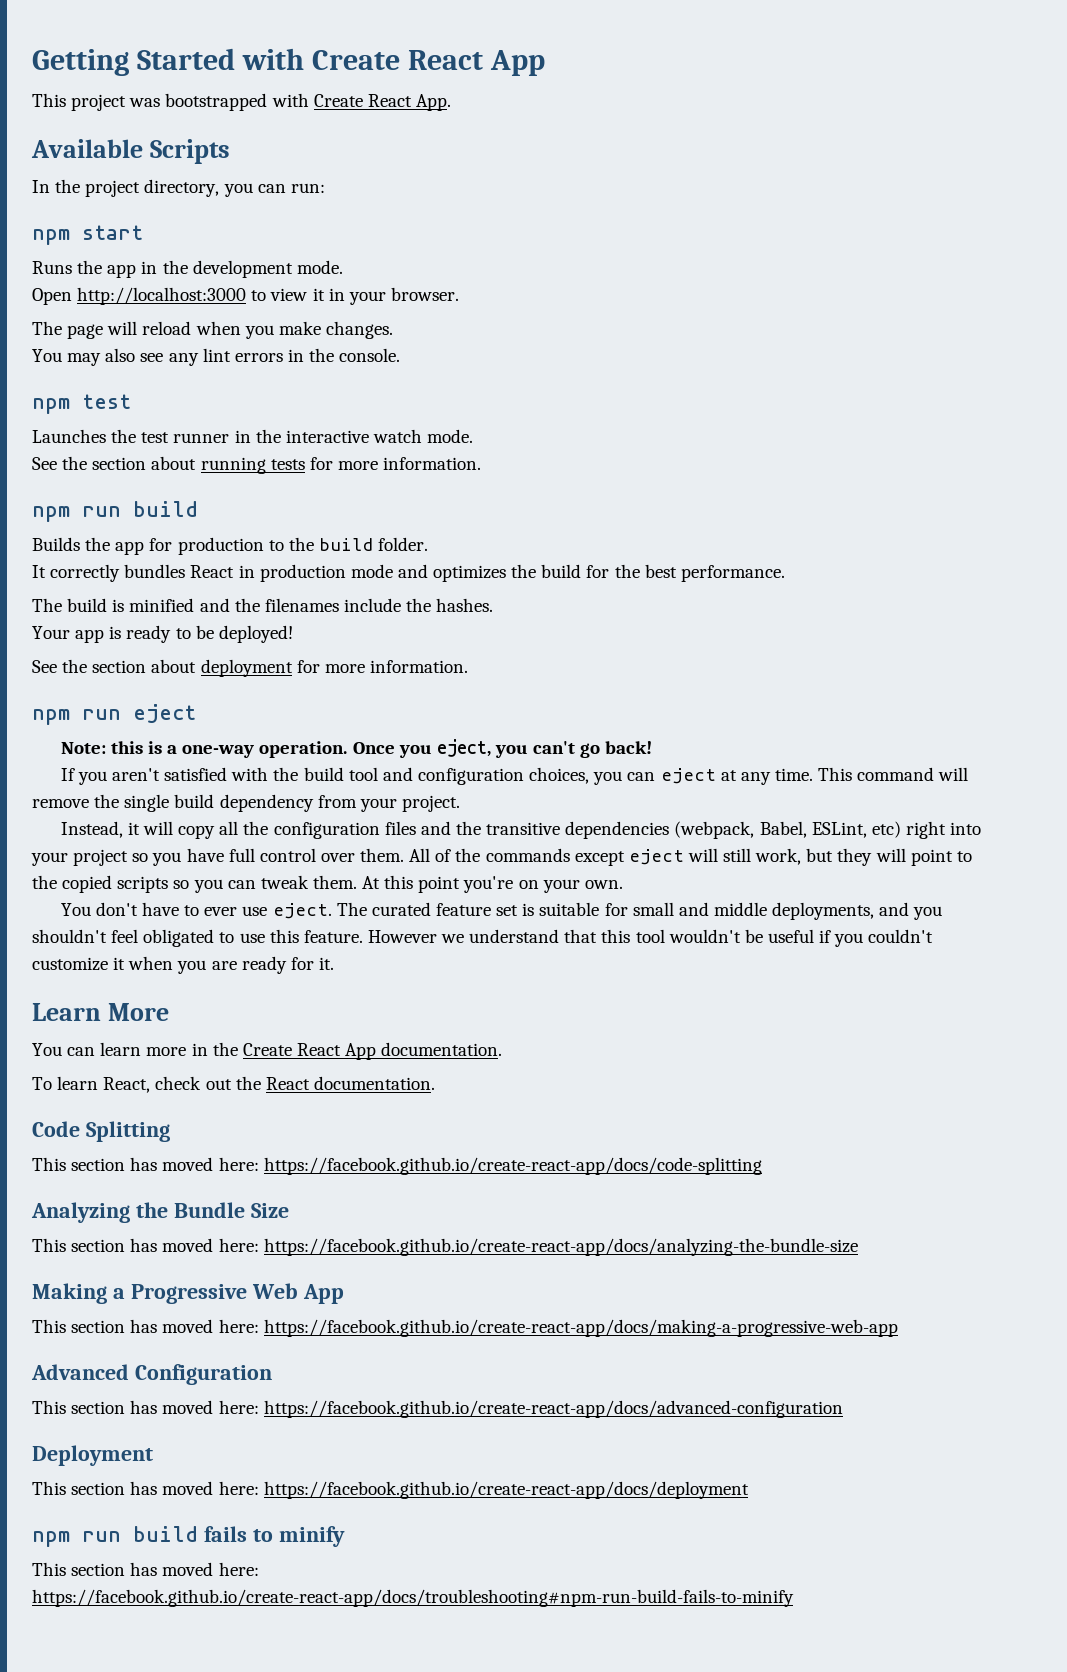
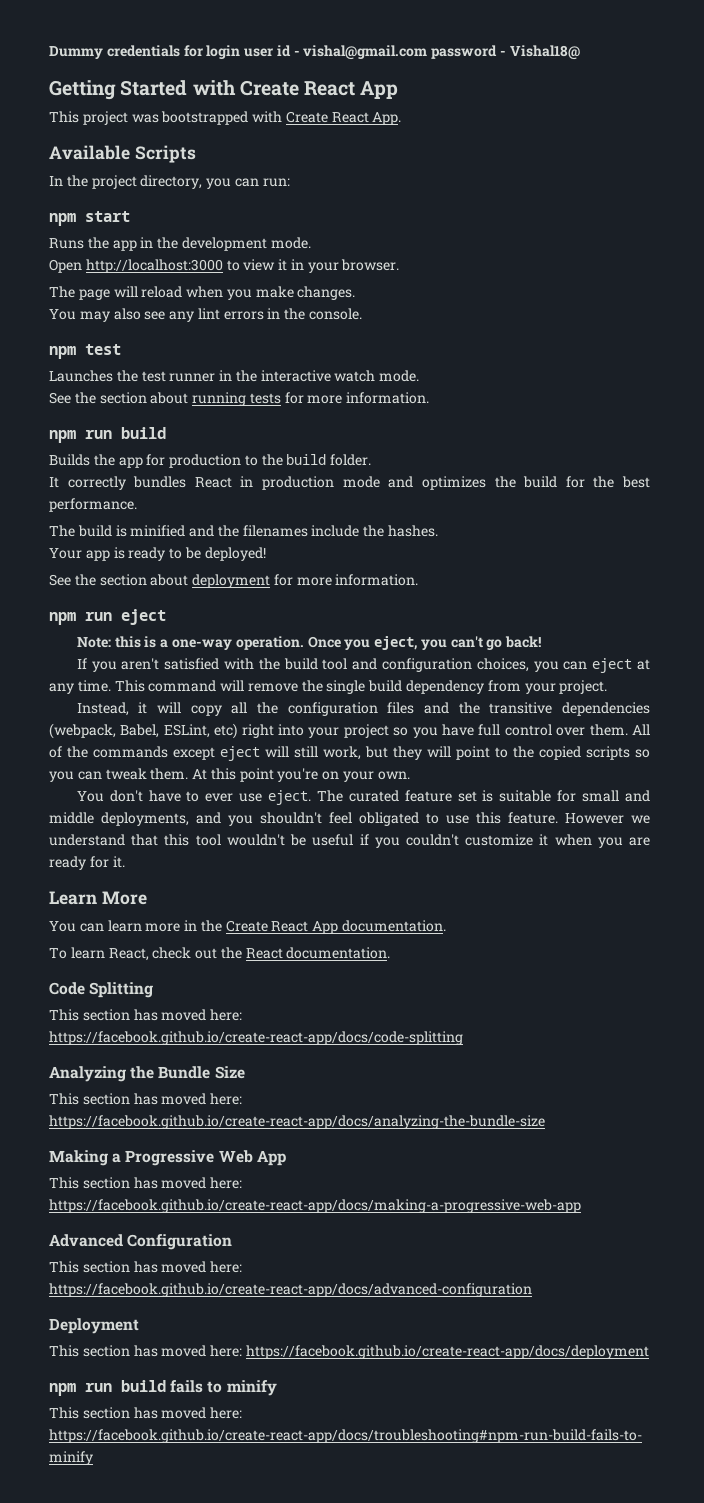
(32, 62) none -> [49,45,580,60] Dummy credentials for login user id - vishal@gmail.com password - Vishal18@ //

